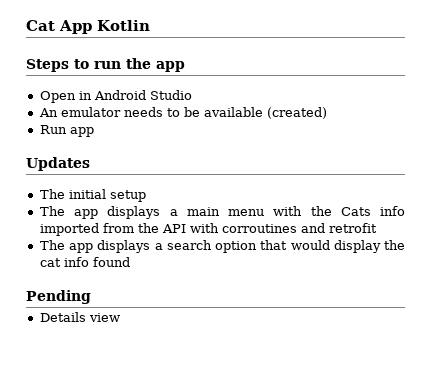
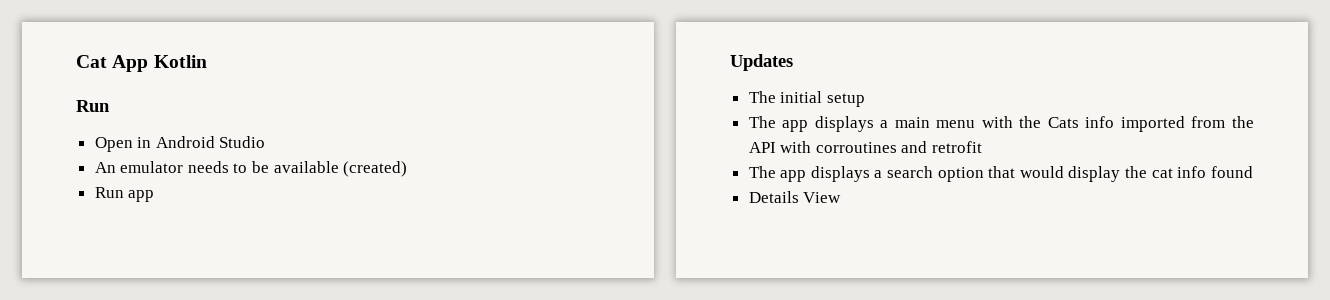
[26,58,185,72] Steps to run the app -> [76,100,110,112] Run
[26,290,91,304] // Pending -> (1253, 172) none
[88,313,120,322] view -> [803,192,842,203] View

